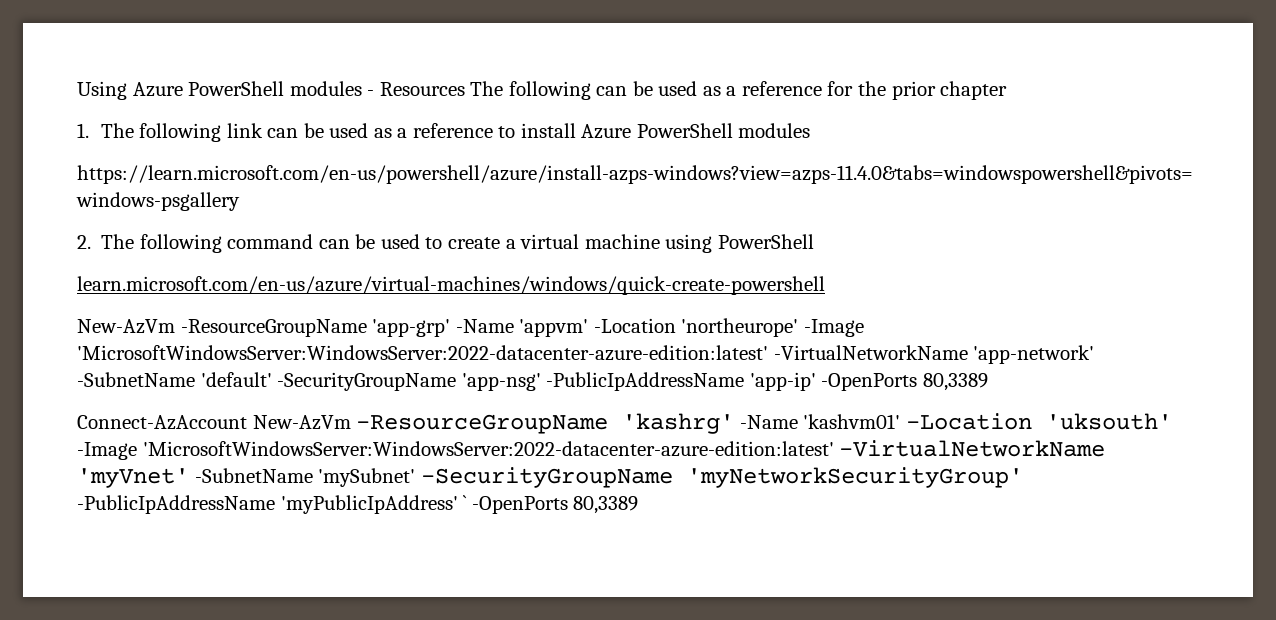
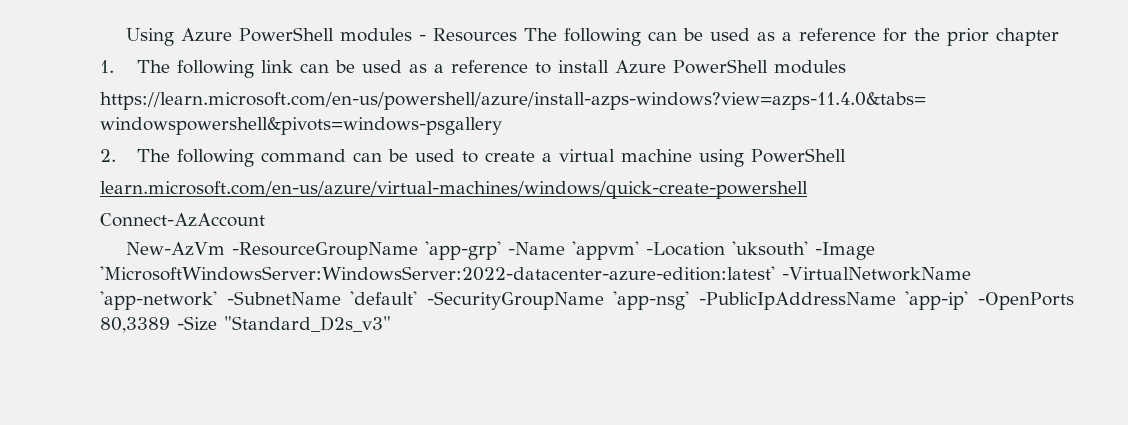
(825, 285) none -> [100,213,265,227] // Connect-AzAccount
[681,318,799,337] 'northeurope' -> [731,241,808,256] 'uksouth'
[77,413,1172,434] [77,440,1106,460] [77,467,1023,488] [77,495,639,514] // Connect-AzAccount New-AzVm -ResourceGroupName 'kashrg' -Name 'kashvm01' -Location 'uksouth' -Image 'MicrosoftWindowsServer:WindowsServer:2022-datacenter-azure-edition:latest' -VirtualNetworkName 'myVnet' -SubnetName 'mySubnet' -SecurityGroupName 'myNetworkSecurityGroup' -PublicIpAddressName 'myPublicIpAddress' ` -OpenPorts 80,3389 -> [177,316,391,332] -Size "Standard_D2s_v3"

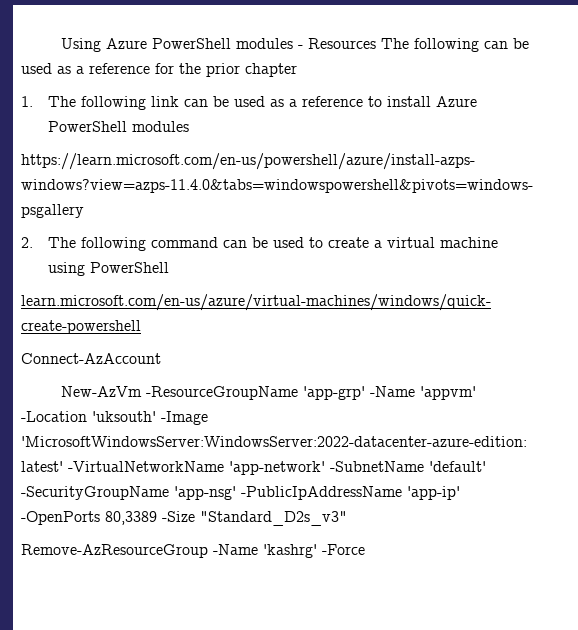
(391, 324) none -> [21,544,365,558] // Remove-AzResourceGroup -Name 'kashrg' -Force

